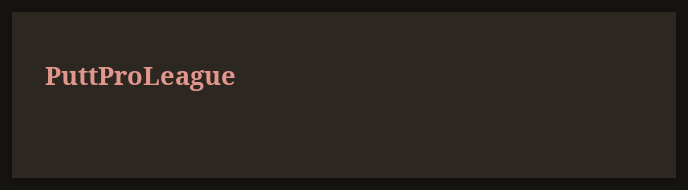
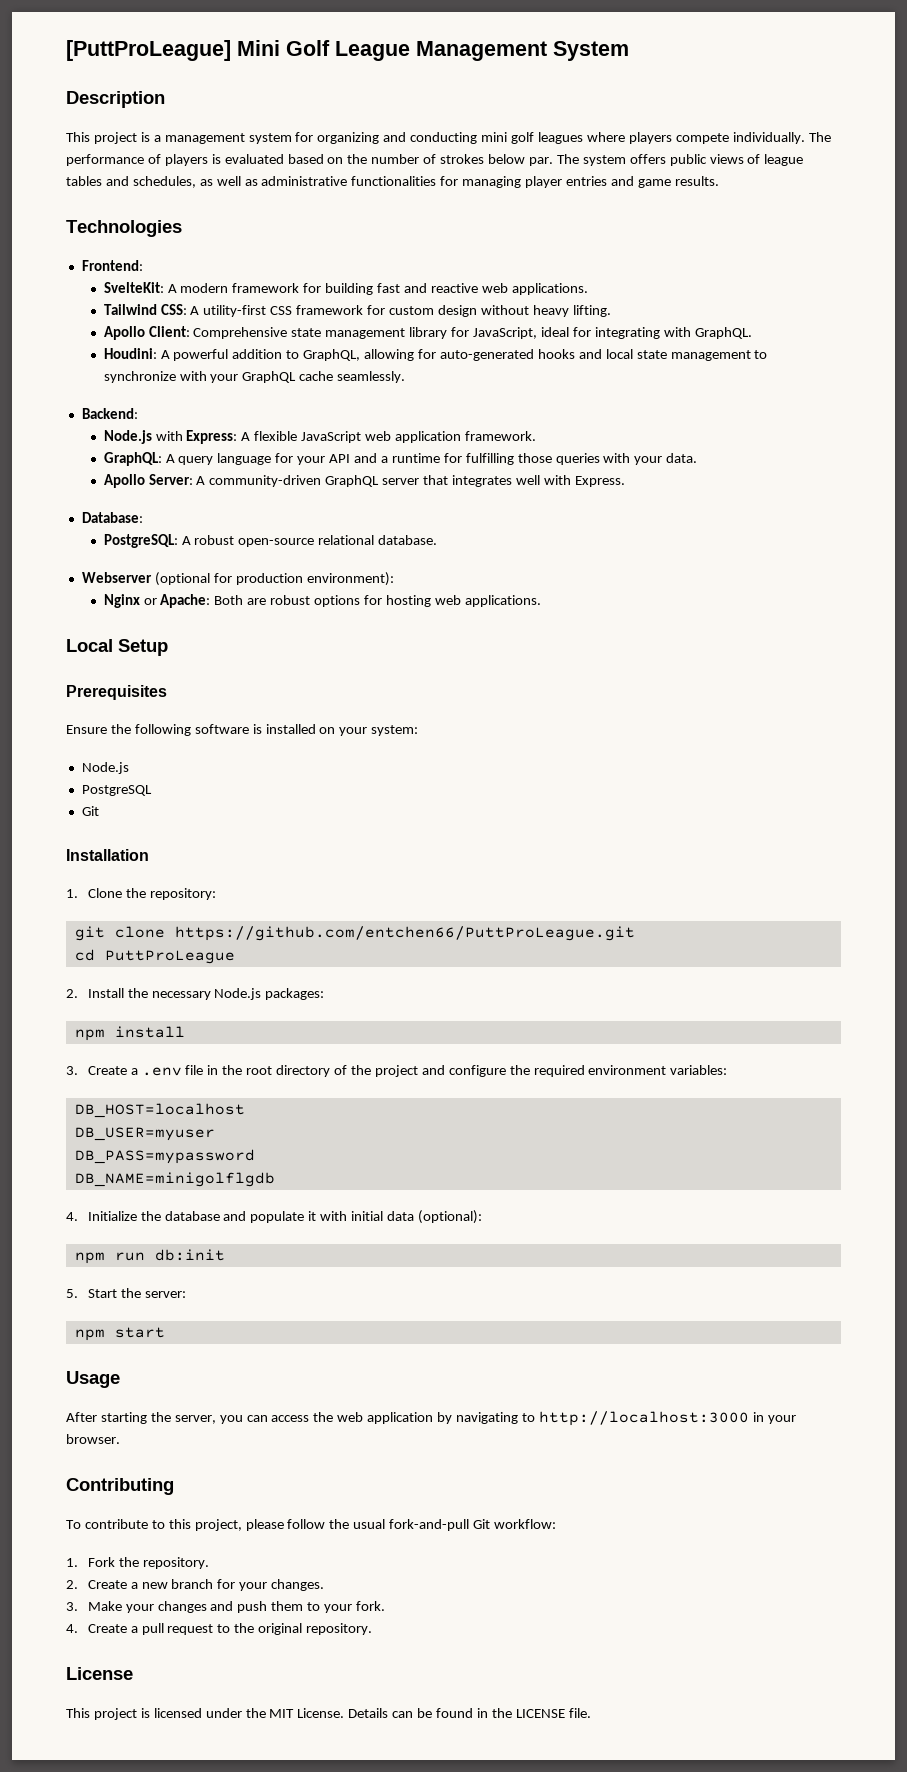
[45,67,236,91] PuttProLeague -> [66,40,629,61] [66,91,165,108] [66,132,831,144] [66,154,804,166] [66,176,719,188] [66,220,182,237] [81,260,143,271] [103,282,588,295] [103,304,611,317] [103,326,752,340] [103,348,768,361] [103,371,406,383] [81,408,138,419] [103,430,536,444] [103,452,698,466] [103,474,625,488] [81,512,143,523] [103,534,438,548] [81,572,394,586] [103,594,541,608] [66,639,168,656] [66,685,167,700] [66,724,419,736] [81,762,129,774] [81,785,152,796] [81,806,99,816] [66,849,149,861] [66,888,216,900] [74,926,635,941] [74,949,235,964] [66,988,325,1000] [74,1026,185,1041] [66,1065,728,1077] [74,1103,245,1118] [74,1127,215,1141] [74,1149,255,1164] [74,1172,275,1187] [66,1210,482,1224] [74,1249,225,1264] [66,1288,186,1298] [74,1327,165,1341] [66,1371,120,1388] [66,1411,796,1426] [66,1434,120,1444] [66,1478,174,1495] [66,1519,557,1531] [66,1557,209,1569] [66,1579,325,1591] [66,1601,386,1613] [66,1623,373,1635] [66,1667,133,1680] [66,1708,591,1720] [PuttProLeague] Mini Golf League Management System // Description // This project is a management system for organizing and conducting mini golf leagues where players compete individually. The performance of players is evaluated based on the number of strokes below par. The system offers public views of league tables and schedules, as well as administrative functionalities for managing player entries and game results. // Technologies // Frontend: // SvelteKit: A modern framework for building fast and reactive web applications. // Tailwind CSS: A utility-first CSS framework for custom design without heavy lifting. // Apollo Client: Comprehensive state management library for JavaScript, ideal for integrating with GraphQL. // Houdini: A powerful addition to GraphQL, allowing for auto-generated hooks and local state management to synchronize with your GraphQL cache seamlessly. // Backend: // Node.js with Express: A flexible JavaScript web application framework. // GraphQL: A query language for your API and a runtime for fulfilling those queries with your data. // Apollo Server: A community-driven GraphQL server that integrates well with Express. // Database: // PostgreSQL: A robust open-source relational database. // Webserver (optional for production environment): // Nginx or Apache: Both are robust options for hosting web applications. // Local Setup // Prerequisites // Ensure the following software is installed on your system: // Node.js // PostgreSQL // Git // Installation // 1. Clone the repository: // git clone https://github.com/entchen66/PuttProLeague.git // cd PuttProLeague // 2. Install the necessary Node.js packages: // npm install // 3. Create a .env file in the root directory of the project and configure the required environment variables: // DB_HOST=localhost // DB_USER=myuser // DB_PASS=mypassword // DB_NAME=minigolflgdb // 4. Initialize the database and populate it with initial data (optional): // npm run db:init // 5. Start the server: // npm start // Usage // After starting the server, you can access the web application by navigating to http://localhost:3000 in your browser. // Contributing // To contribute to this project, please follow the usual fork-and-pull Git workflow: // 1. Fork the repository. // 2. Create a new branch for your changes. // 3. Make your changes and push them to your fork. // 4. Create a pull request to the original repository. // License // This project is licensed under the MIT License. Details can be found in the LICENSE file.

